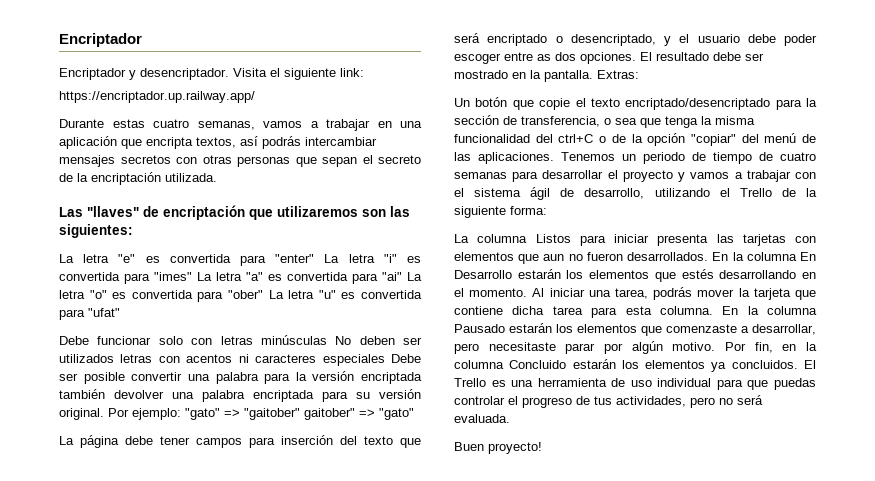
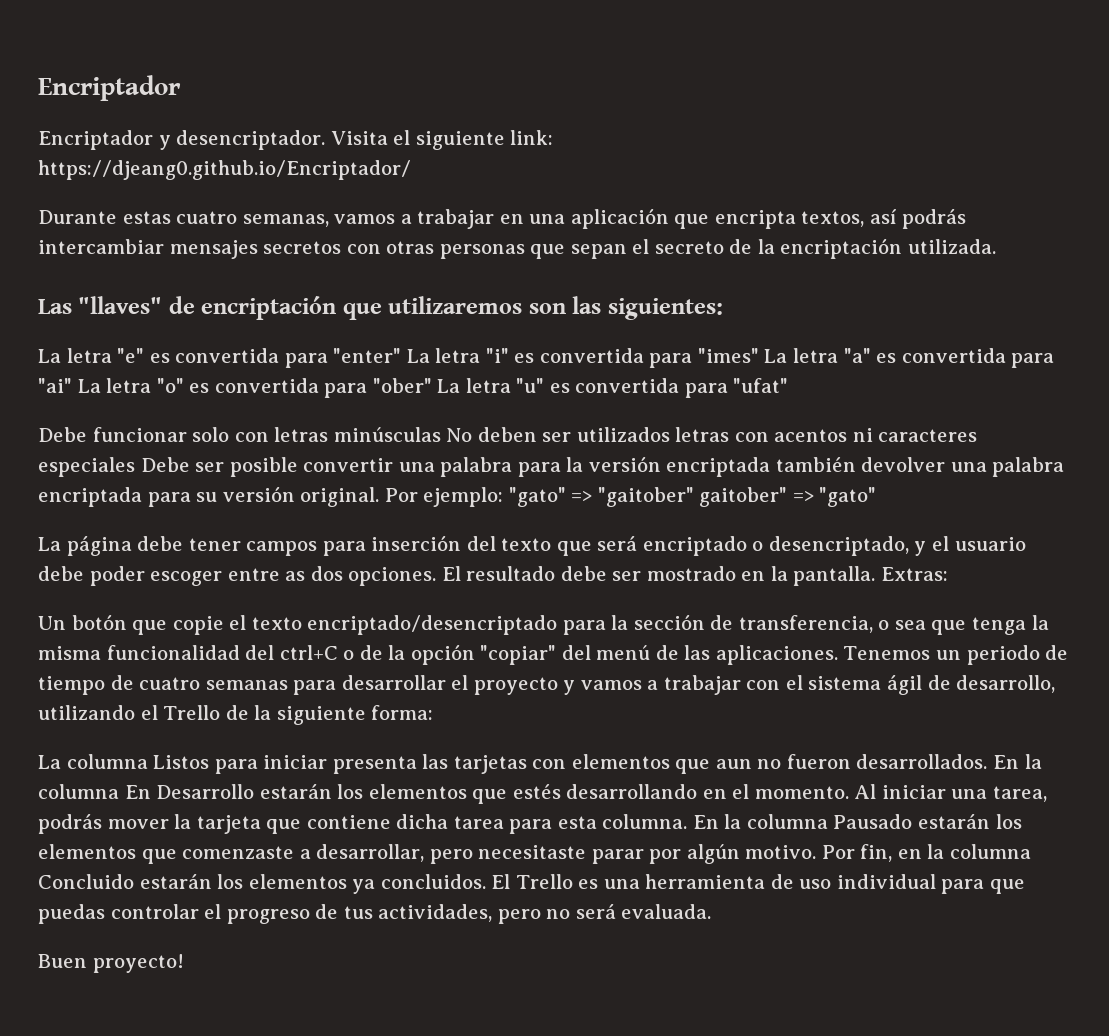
[59,91,255,103] https://encriptador.up.railway.app/ -> [38,160,411,180] https://djeang0.github.io/Encriptador/

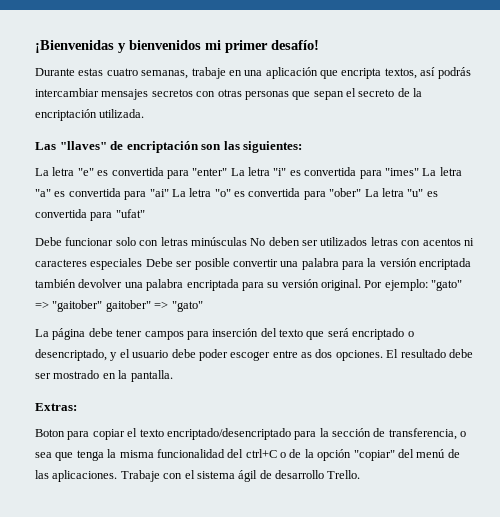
[38,75,181,101] [38,130,554,150] [38,160,411,180] Encriptador // Encriptador y desencriptador. Visita el siguiente link: // https://djeang0.github.io/Encriptador/ -> [35,40,319,53] ¡Bienvenidas y bienvenidos mi primer desafío!
[334,209,495,229] vamos a trabajar -> [191,67,226,79] trabaje
[342,296,523,320] que utilizaremos -> (199, 147) none
(876, 576) none -> (173, 376) //
[38,614,224,635] Un botón que copie -> [35,429,125,440] Boton para copiar
[843,645,1069,665] [38,675,741,695] Tenemos un periodo de tiempo de cuatro semanas para desarrollar el proyecto y vamos a trabajar -> [120,470,160,482] Trabaje
[956,675,1056,693] [38,705,434,725] [38,754,1042,774] [38,784,1048,804] [38,814,1022,834] [38,844,1032,864] [38,874,1026,894] [38,904,712,924] [38,954,184,973] desarrollo, utilizando el Trello de la siguiente forma: // La columna Listos para iniciar presenta las tarjetas con elementos que aun no fueron desarrollados. En la columna En Desarrollo estarán los elementos que estés desarrollando en el momento. Al iniciar una tarea, podrás mover la tarjeta que contiene dicha tarea para esta columna. En la columna Pausado estarán los elementos que comenzaste a desarrollar, pero necesitaste parar por algún motivo. Por fin, en la columna Concluido estarán los elementos ya concluidos. El Trello es una herramienta de uso individual para que puedas controlar el progreso de tus actividades, pero no será evaluada. // Buen proyecto! -> [275,470,361,479] desarrollo Trello.

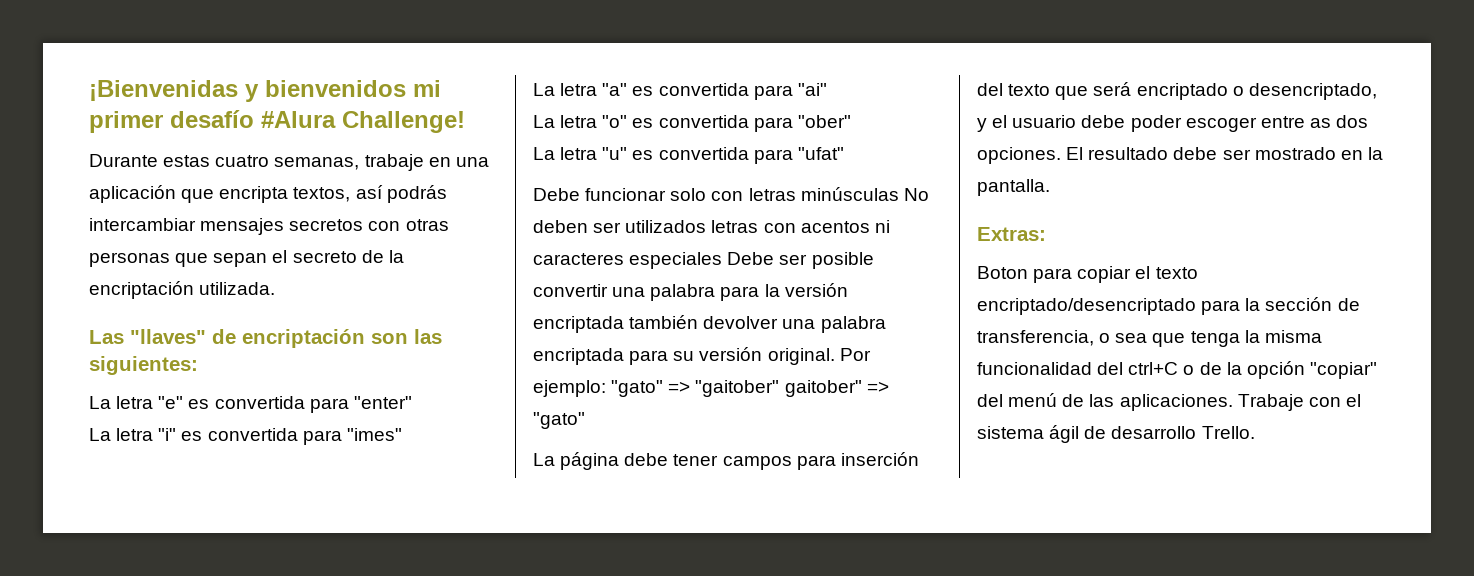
[271,40,319,50] desafío! -> [170,110,465,133] desafío #Alura Challenge!
(228, 172) none -> (412, 402) //
(419, 172) none -> (402, 434) //
(169, 193) none -> (827, 89) //
(362, 192) none -> (851, 121) //

